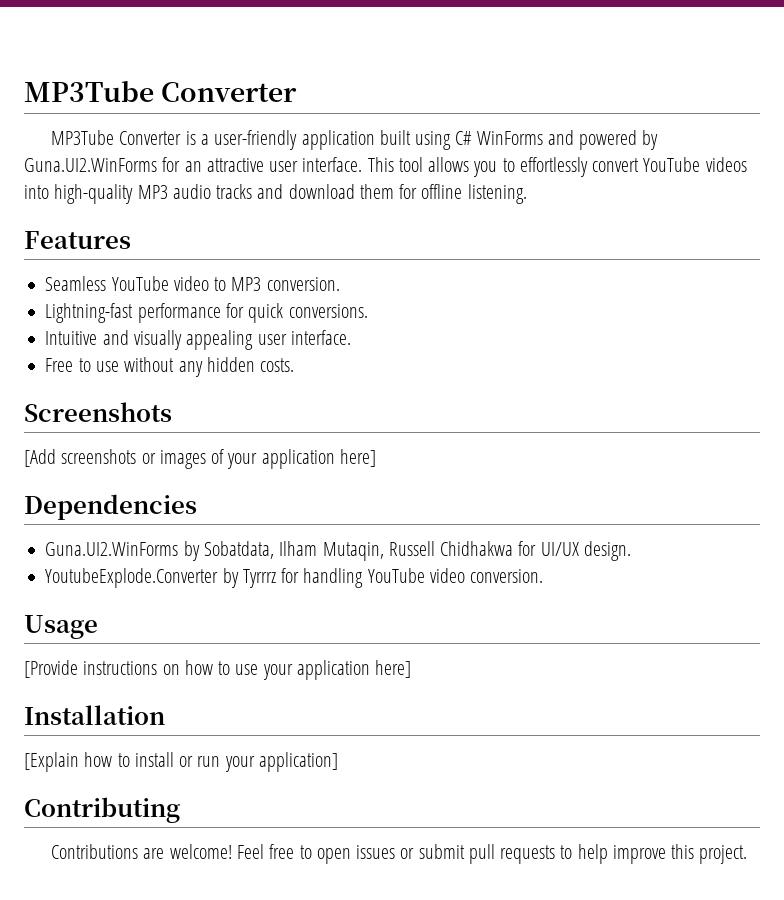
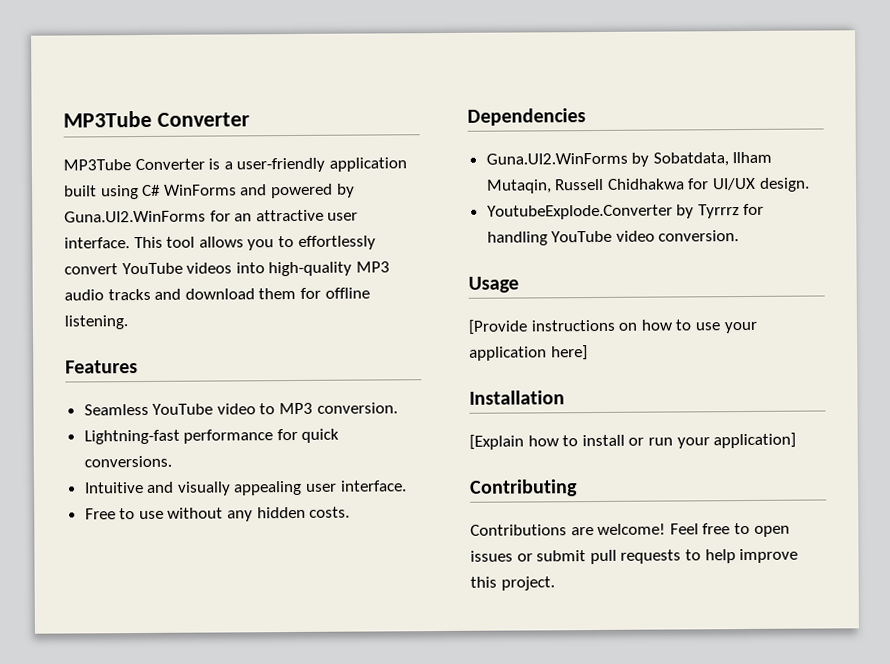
[24,402,172,422] [24,449,376,469] // Screenshots // [Add screenshots or images of your application here] -> (351, 512) none

